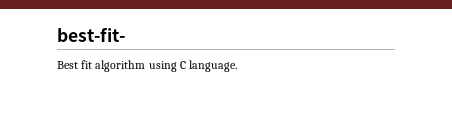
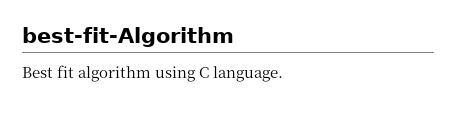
[57,27,125,42] best-fit- -> [22,27,234,47] best-fit-Algorithm

